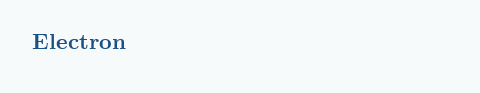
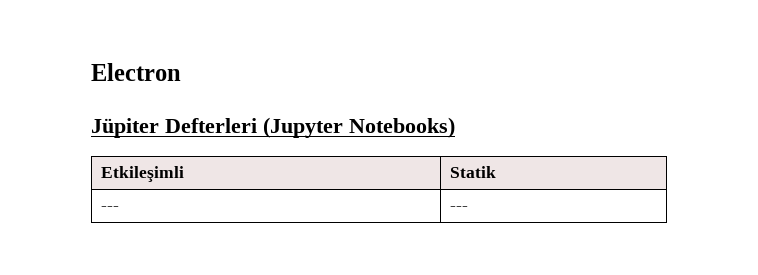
(126, 41) none -> [91,117,455,138] [101,166,185,182] [450,166,497,178] [101,206,120,211] [450,206,469,211] // Jüpiter Defterleri (Jupyter Notebooks) // Etkileşimli | Statik // --- | ---

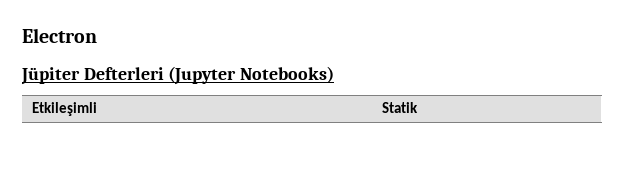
[101,206,120,211] [450,206,469,211] // --- | --- -> (419, 107) none

